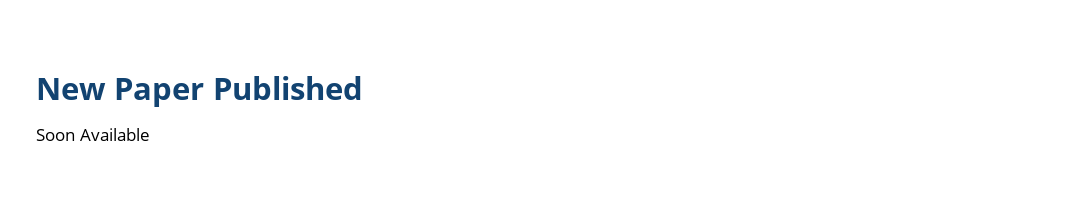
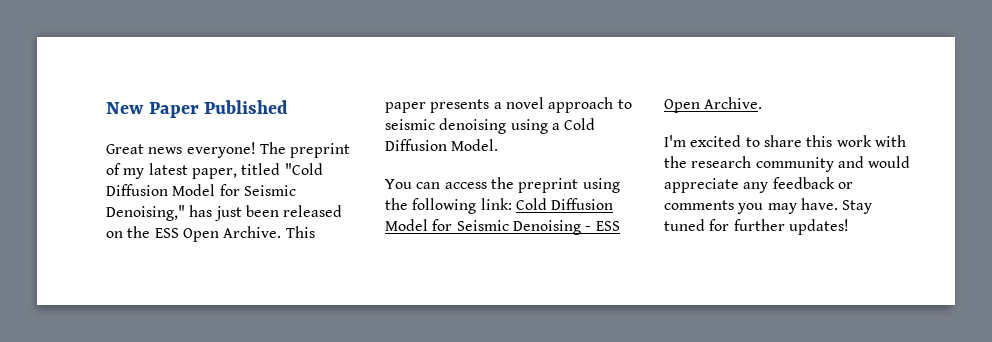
[36,128,150,141] Soon Available -> [106,142,351,158] [106,163,323,179] [106,184,296,196] [106,205,343,221] [106,226,315,242] [385,97,632,113] [385,118,596,134] [385,139,499,151] [385,177,620,193] [385,198,614,214] [385,219,620,235] [664,97,763,113] [664,135,906,147] [664,156,911,172] [664,177,853,193] [664,198,873,214] [664,219,849,235] Great news everyone! The preprint of my latest paper, titled "Cold Diffusion Model for Seismic Denoising," has just been released on the ESS Open Archive. This paper presents a novel approach to seismic denoising using a Cold Diffusion Model. // You can access the preprint using the following link: Cold Diffusion Model for Seismic Denoising - ESS Open Archive. // I'm excited to share this work with the research community and would appreciate any feedback or comments you may have. Stay tuned for further updates!

